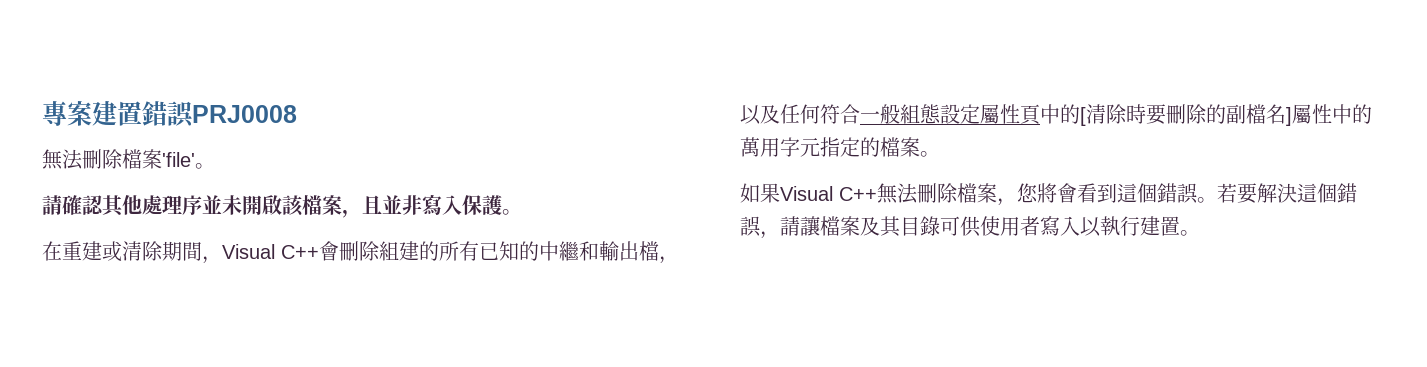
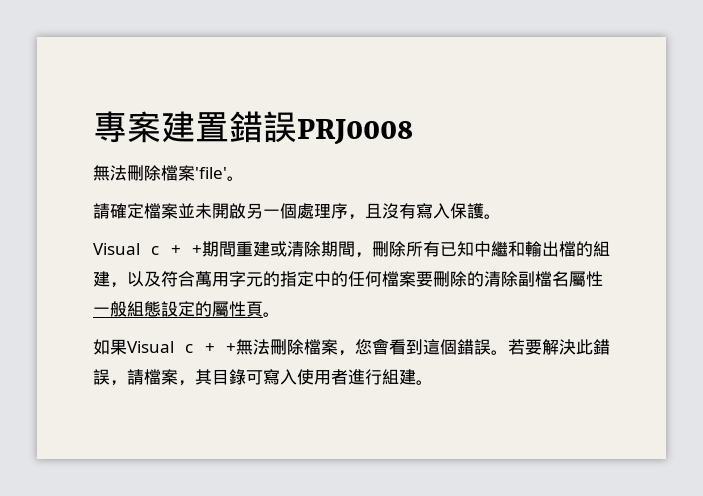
[82,195,522,218] [42,241,439,264] 認其他處理序並未開啟該檔案，且並非寫入保護。 // 在重建或清除期間，Visual C++會刪除組建的 -> [127,203,501,220] [93,241,406,258] 定檔案並未開啟另一個處理序，且沒有寫入保護。 // Visual c + +期間重建或清除期間，刪除
[519,241,539,261] 的 -> (474, 249) none
[659,256,679,264] [740,104,1372,126] [740,137,920,157] ，以及任何符合一般組態設定屬性頁中的[清除時要刪除的副檔名]屬性中的萬用字元指定的檔案 -> [576,241,610,257] [93,271,603,288] [93,301,263,317] 的組建，以及符合萬用字元的指定中的任何檔案要刪除的清除副檔名屬性一般組態設定的屬性頁
[839,187,877,201] C++ -> [185,343,237,353] c + +
[1037,183,1057,203] 將 -> (372, 347) none
[1297,183,1337,203] 這個 -> [576,339,593,355] 此
[800,216,1180,237] 讓檔案及其目錄可供使用者寫入以執行建置 -> [144,369,416,386] 檔案，其目錄可寫入使用者進行組建

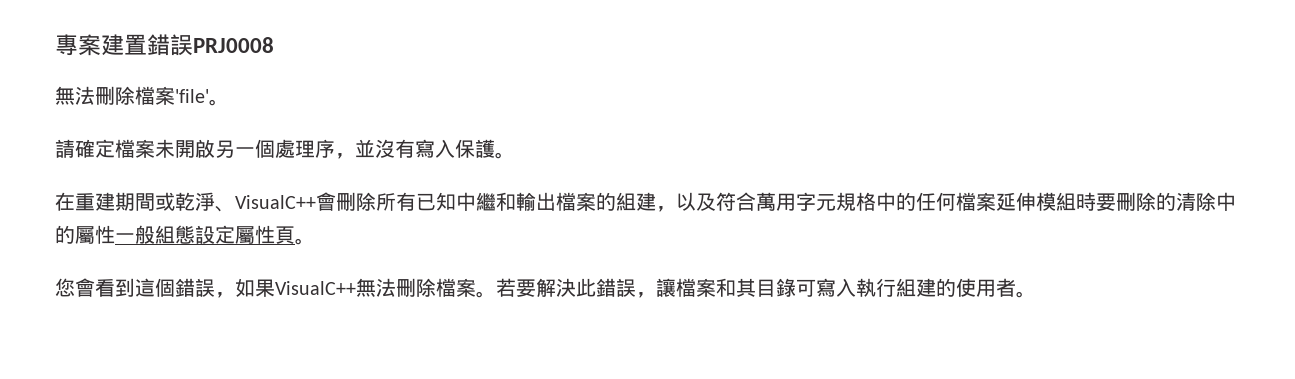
[178,203,195,218] 並 -> (155, 148) none
[365,203,382,219] 且 -> [355,139,375,158] 並
[93,241,372,258] Visual c + +期間重建或清除期間， -> [55,192,336,212] 在重建期間或乾淨、VisualC++會
(576, 249) none -> [576,192,596,211] 案
[263,271,314,287] 的指定 -> [836,192,876,211] 規格
(416, 279) none -> [996,192,1096,211] 延伸模組時
[518,271,569,287] 副檔名 -> [1216,192,1236,211] [55,225,75,244] 中的
[195,301,212,317] 的 -> (235, 234) none
[93,338,491,356] 如果Visual c + +無法刪除檔案，您會看到這個錯誤 -> [55,278,476,298] 您會看到這個錯誤，如果VisualC++無法刪除檔案
[127,369,195,386] 請檔案， -> [656,278,736,297] 讓檔案和
[297,369,416,385] 使用者進行組建 -> [856,278,1016,297] 執行組建的使用者

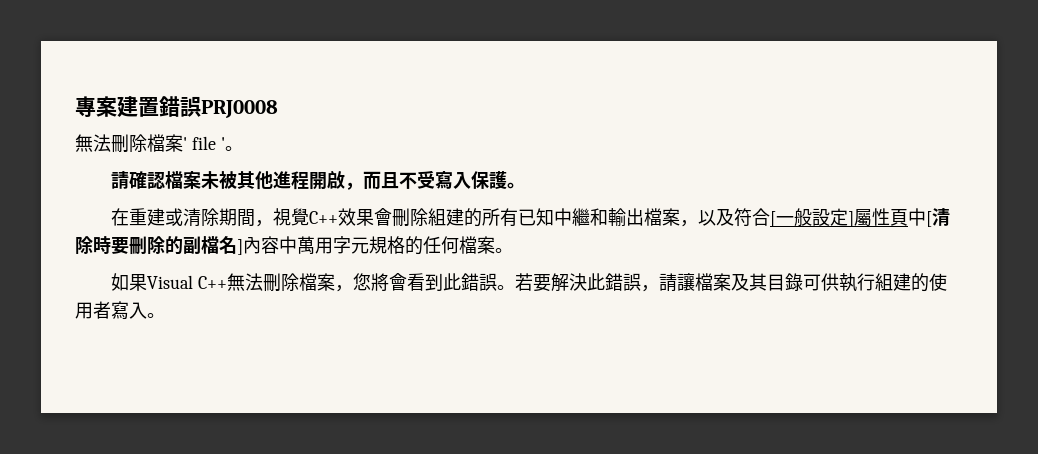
[175,89,209,103] 'file' -> [183,136,225,150] ' file '
[95,139,515,159] [55,192,376,212] 定檔案未開啟另一個處理序，並沒有寫入保護。 // 在重建期間或乾淨、VisualC++會刪除 -> [146,170,525,190] [110,208,482,227] 認檔案未被其他進程開啟，而且不受寫入保護。 // 在重建或清除期間，視覺C++效果會刪除組建的
[596,192,656,211] 的組建 -> (680, 217) none
(756, 201) none -> [769,208,950,227] [75,236,297,255] [一般設定]屬性頁中[清除時要刪除的副檔名]內容中
[876,192,896,211] 中 -> (405, 245) none
[996,192,1236,211] [55,225,315,245] [55,278,476,298] 延伸模組時要刪除的清除中的屬性一般組態設定屬性頁。 // 您會看到這個錯誤，如果VisualC++無法刪除檔案 -> [495,248,513,253] [110,273,497,292] 。 // 如果Visual C++無法刪除檔案，您將會看到此錯誤
[656,278,736,297] 讓檔案和 -> [658,273,749,292] 請讓檔案及
[816,278,856,297] 寫入 -> [820,273,839,291] 供
(1016, 287) none -> [111,301,147,320] 寫入

